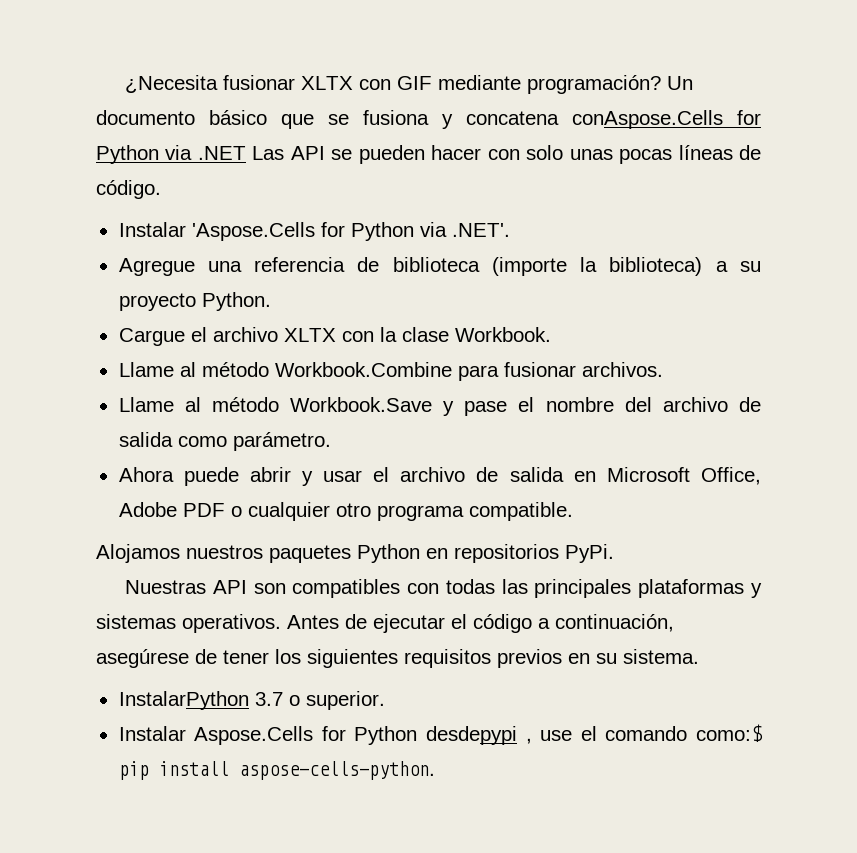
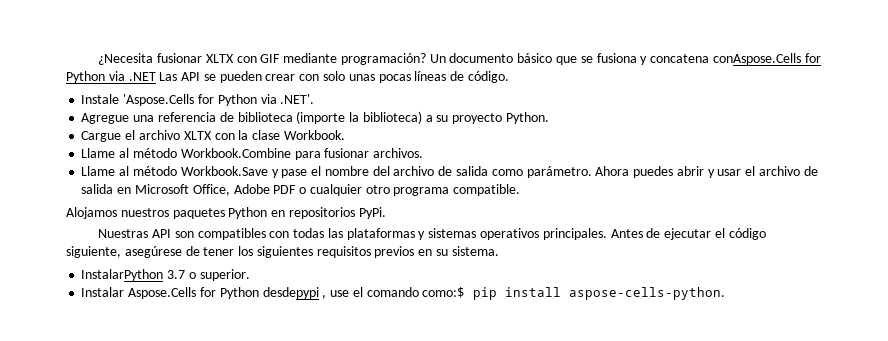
[431,145,482,160] hacer -> [265,74,296,81] crear
[118,222,186,237] Instalar -> [81,94,120,104] Instale
[118,467,239,486] // Ahora puede -> [595,166,674,178] Ahora puedes
[534,579,632,598] principales -> (343, 233) none
[182,614,281,633] operativos. -> [480,228,607,240] operativos principales.
[538,614,674,632] a continuación, -> [66,246,121,258] siguiente,

